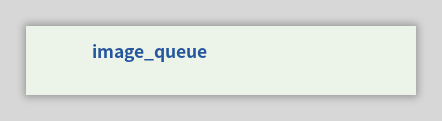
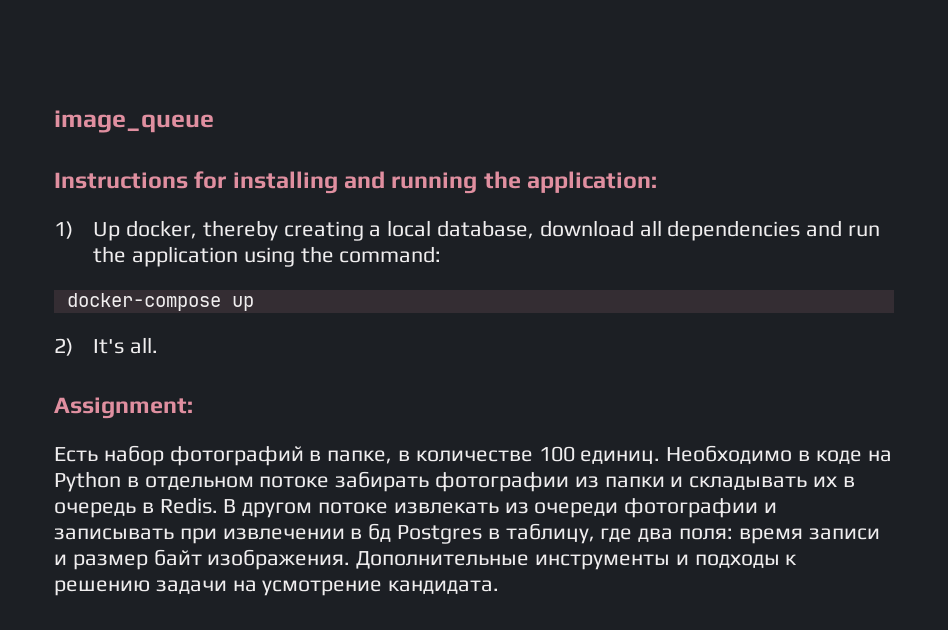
(207, 53) none -> [54,171,658,194] [54,220,880,241] [93,246,442,267] [66,293,254,311] [54,337,158,356] [54,397,193,419] [54,445,892,466] [54,471,855,492] [54,497,778,518] [54,523,880,544] [54,549,798,570] [54,580,500,596] // Instructions for installing and running the application: // 1) Up docker, thereby creating a local database, download all dependencies and run the application using the command: // docker-compose up // 2) It's all. // Assignment: // Есть набор фотографий в папке, в количестве 100 единиц. Необходимо в коде на Python в отдельном потоке забирать фотографии из папки и складывать их в очередь в Redis. В другом потоке извлекать из очереди фотографии и записывать при извлечении в бд Postgres в таблицу, где два поля: время записи и размер байт изображения. Дополнительные инструменты и подходы к решению задачи на усмотрение кандидата.

